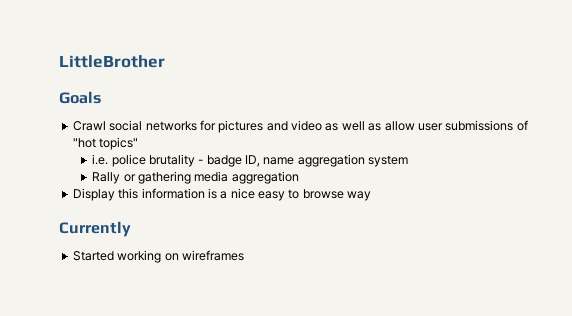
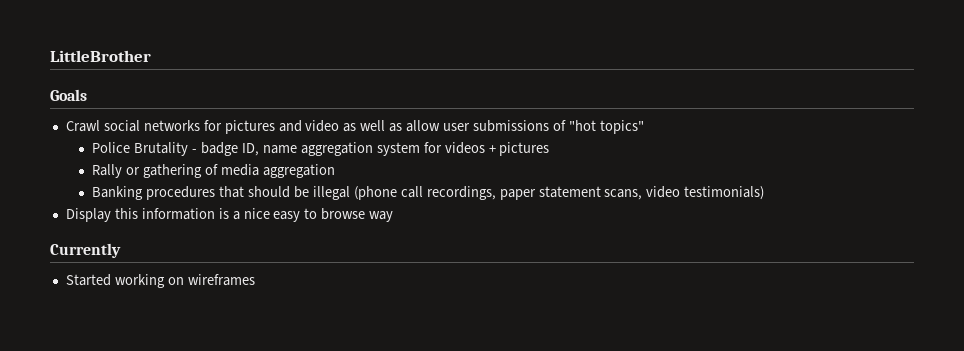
[92,154,195,167] i.e. police brutality -> [92,142,189,156] Police Brutality
(409, 161) none -> [423,142,550,156] for videos + pictures
(191, 177) none -> [205,164,219,175] of
(299, 177) none -> [92,186,765,200] // Banking procedures that should be illegal (phone call recordings, paper statement scans, video testimonials)

